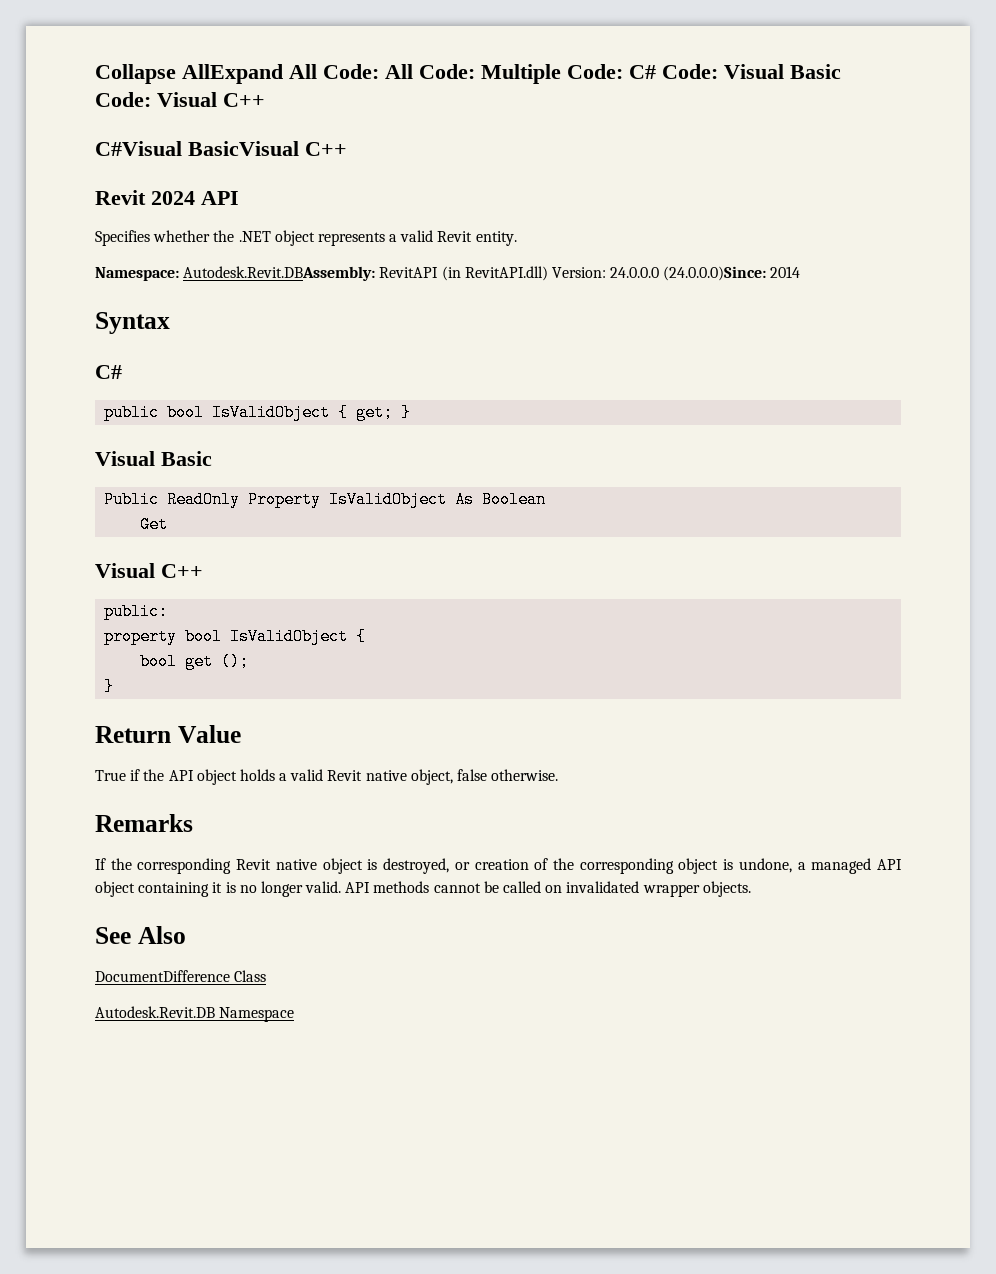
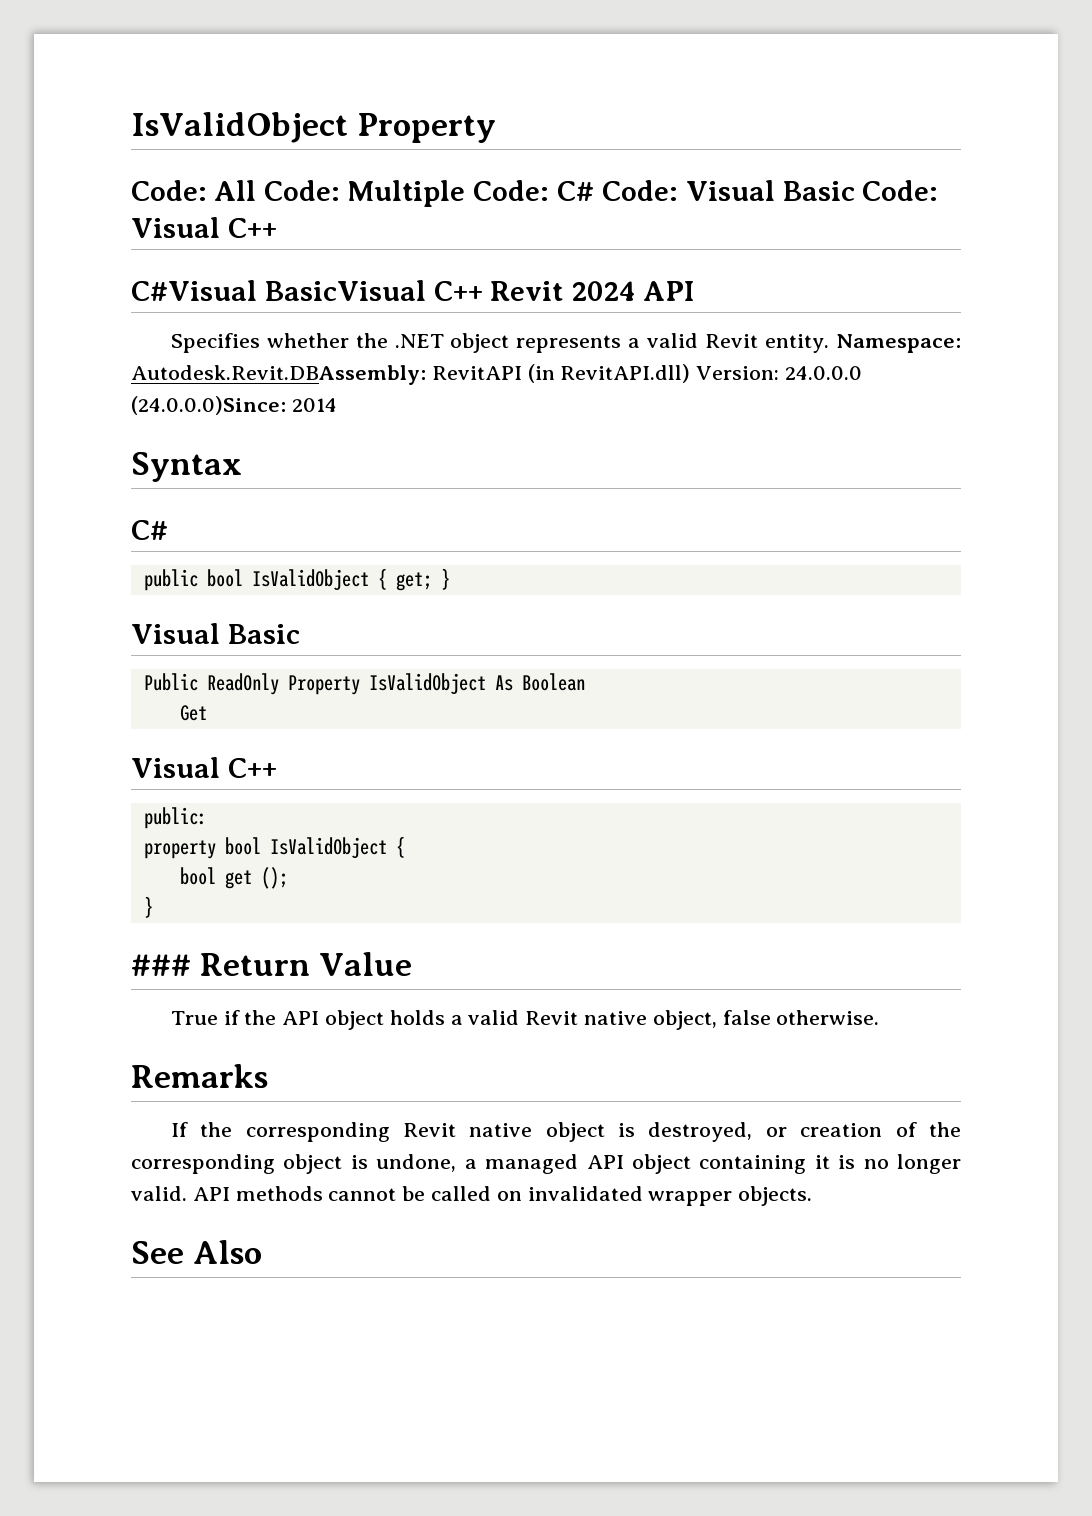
[95,64,317,84] Collapse AllExpand All -> [131,112,497,143] IsValidObject Property //
(347, 149) // -> (483, 291) none
(517, 238) // -> (830, 343) none
(115, 686) none -> [131,954,191,976] ###
[95,970,267,982] [95,1006,295,1022] // DocumentDifference Class // Autodesk.Revit.DB Namespace -> (263, 1252) none

